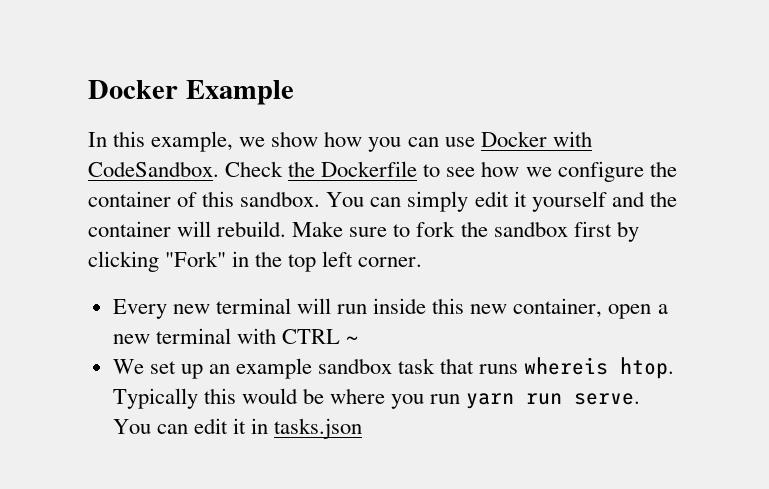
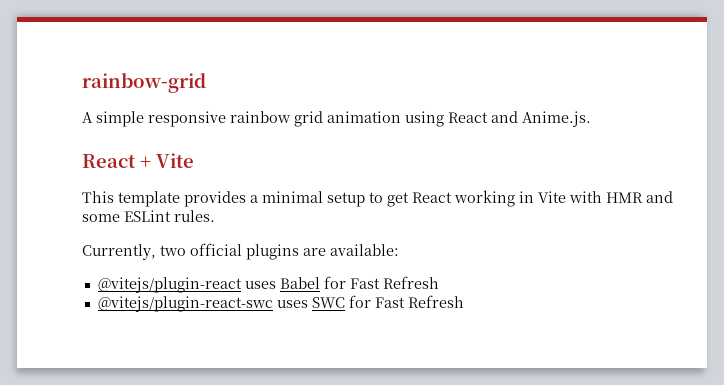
[88,80,294,105] [88,131,592,152] [88,161,677,182] [88,191,677,212] [88,221,639,242] [88,251,423,272] [112,298,668,319] [112,328,359,344] [112,357,675,379] [112,388,641,409] [112,418,363,439] Docker Example // In this example, we show how you can use Docker with CodeSandbox. Check the Dockerfile to see how we configure the container of this sandbox. You can simply edit it yourself and the container will rebuild. Make sure to fork the sandbox first by clicking "Fork" in the top left corner. // Every new terminal will run inside this new container, open a new terminal with CTRL ~ // We set up an example sandbox task that runs whereis htop. Typically this would be where you run yarn run serve. You can edit it in tasks.json -> [82,73,206,93] [82,111,591,127] [82,153,194,168] [82,190,673,207] [82,210,215,222] [82,243,399,260] [97,276,439,293] [97,295,464,312] rainbow-grid // A simple responsive rainbow grid animation using React and Anime.js. // React + Vite // This template provides a minimal setup to get React working in Vite with HMR and some ESLint rules. // Currently, two official plugins are available: // @vitejs/plugin-react uses Babel for Fast Refresh // @vitejs/plugin-react-swc uses SWC for Fast Refresh

